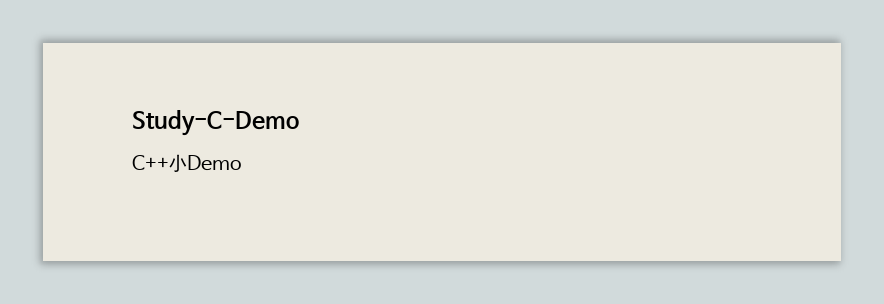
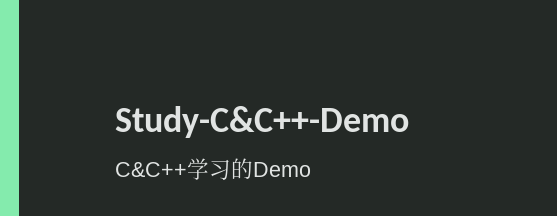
[132,110,299,136] [132,154,187,172] Study-C-Demo // C++小 -> [115,106,409,138] [115,158,253,180] Study-C&C++-Demo // C&C++学习的

